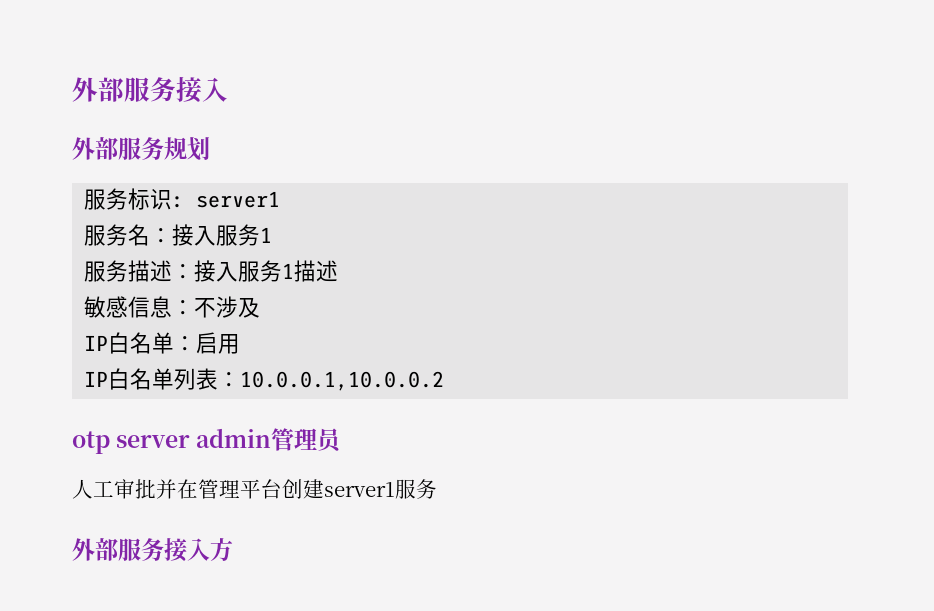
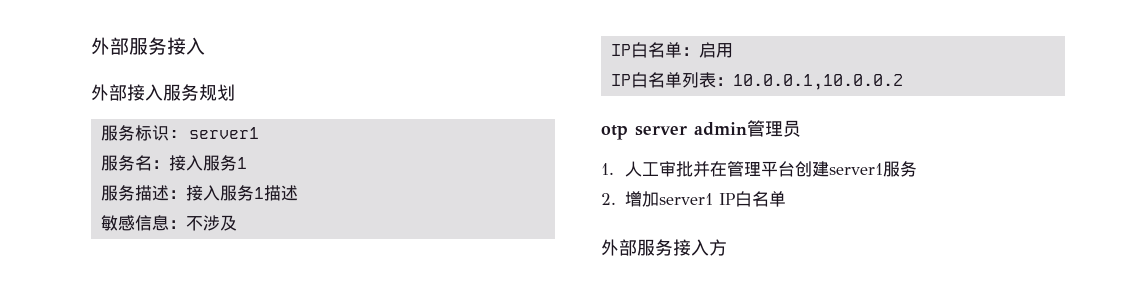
(118, 148) none -> [127,84,163,101] 接入
(344, 440) none -> [601,163,614,175] 1.
(437, 489) none -> [601,191,787,207] // 2.增加server1 IP白名单

